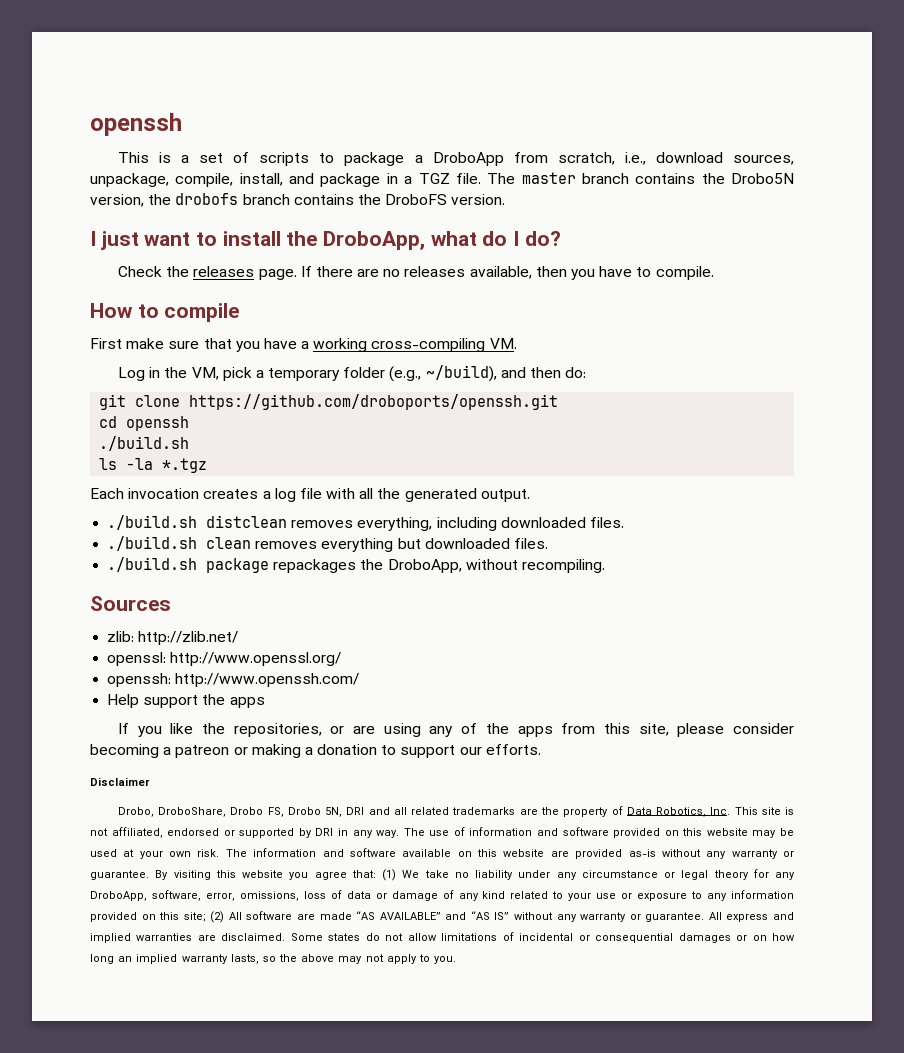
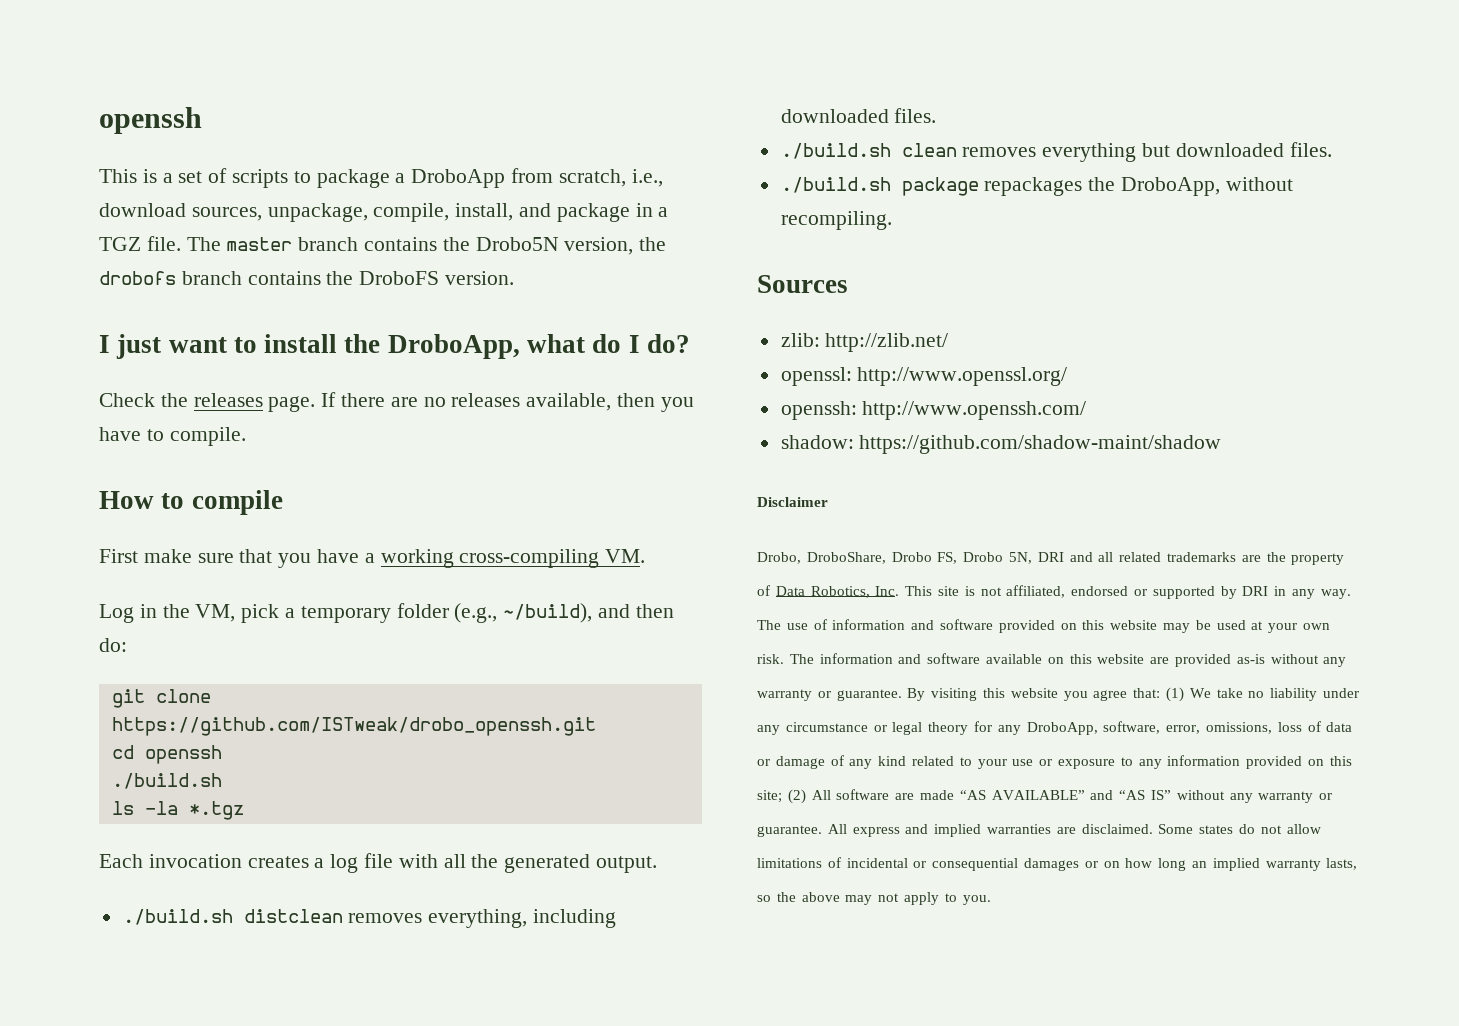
[189,394,559,410] https://github.com/droboports/openssh.git -> [111,717,596,736] https://github.com/ISTweak/drobo_openssh.git
[107,694,265,708] [117,723,794,737] [90,744,541,758] Help support the apps // If you like the repositories, or are using any of the apps from this site, please consider becoming a patreon or making a donation to support our efforts. -> [780,435,1222,454] shadow: https://github.com/shadow-maint/shadow

